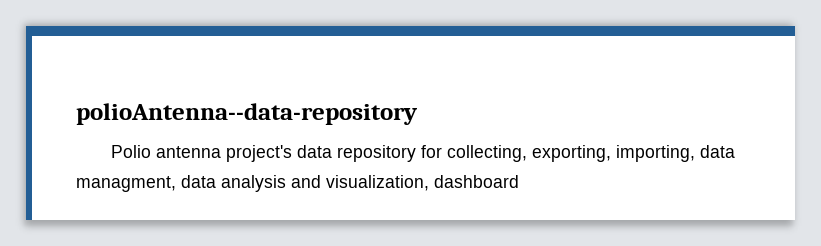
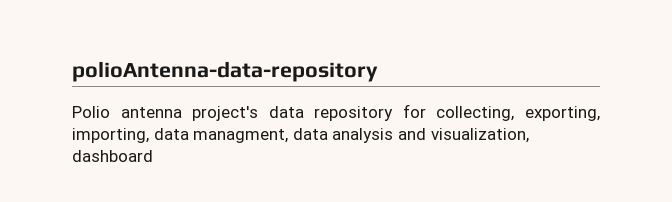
[76,103,418,125] polioAntenna--data-repository -> [72,61,378,82] polioAntenna-data-repository

